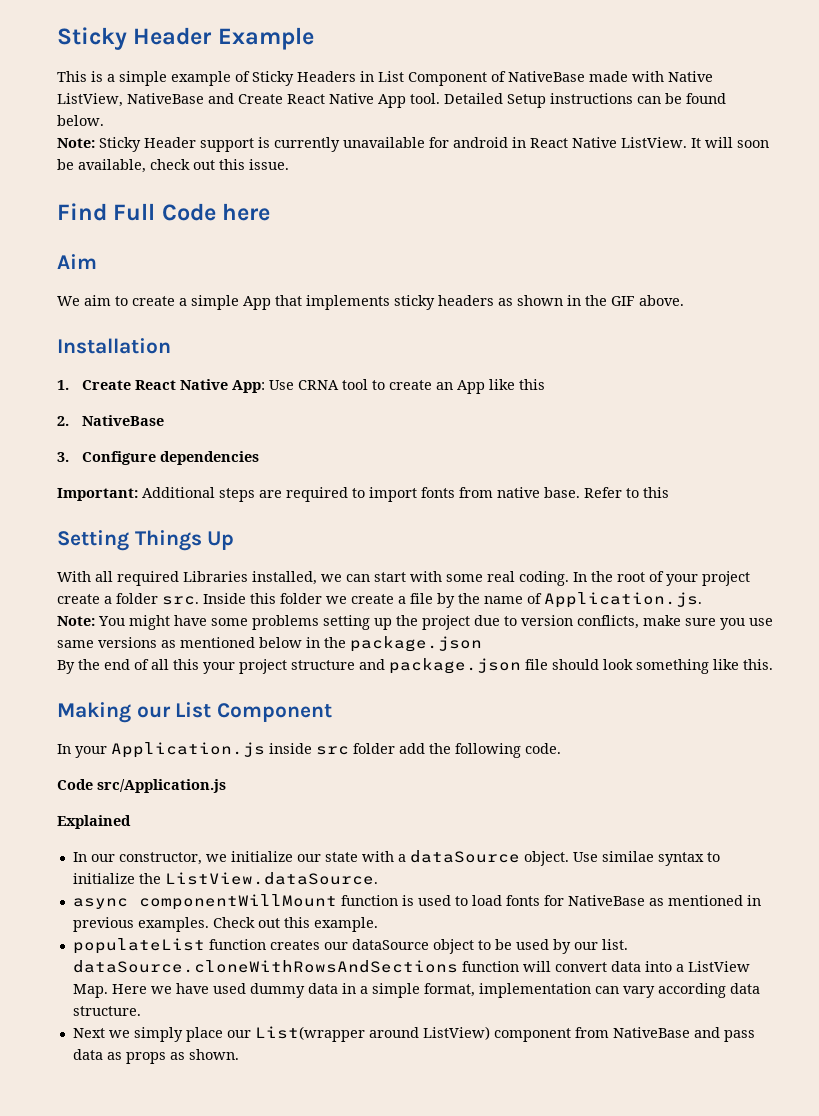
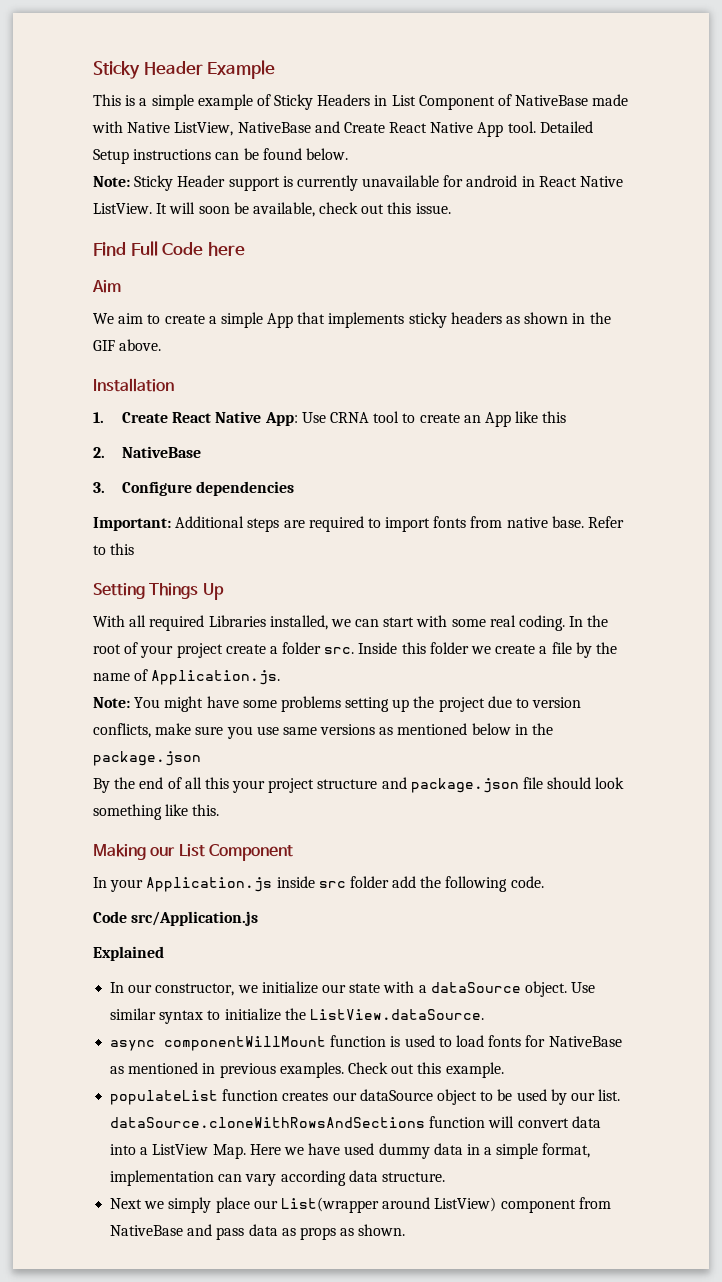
[601,851,654,862] similae -> [110,1008,157,1020] similar

